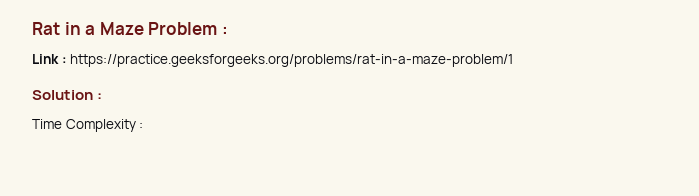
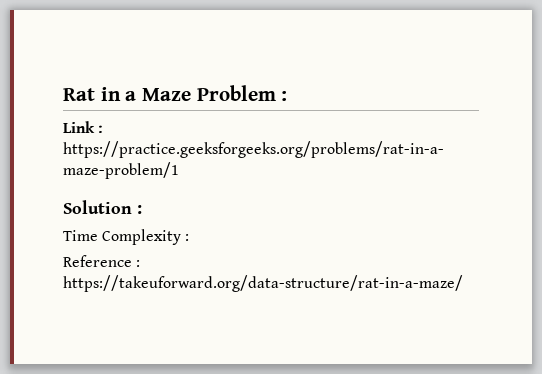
(144, 125) none -> [63,255,141,267] [63,275,463,292] // Reference : https://takeuforward.org/data-structure/rat-in-a-maze/

